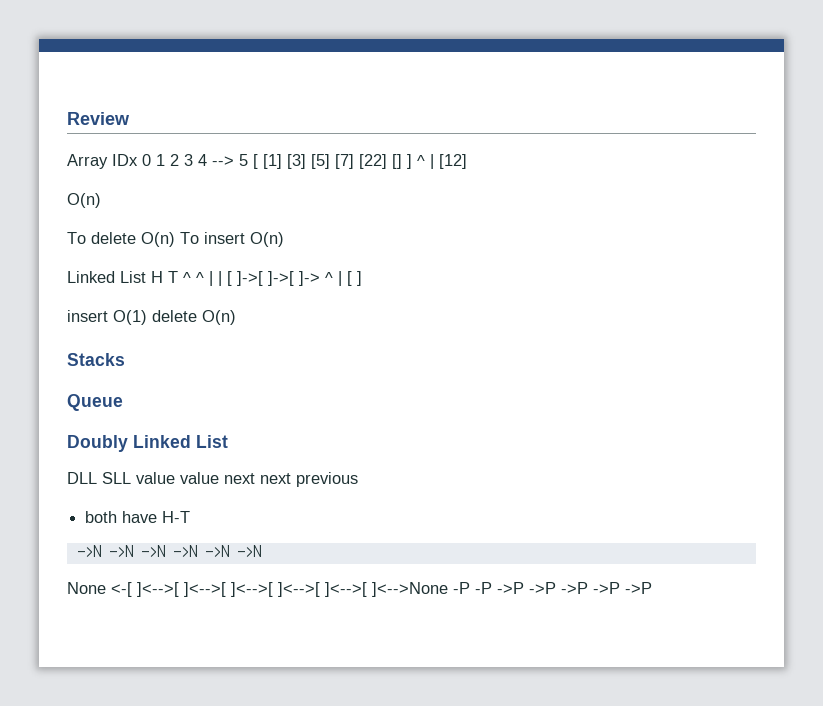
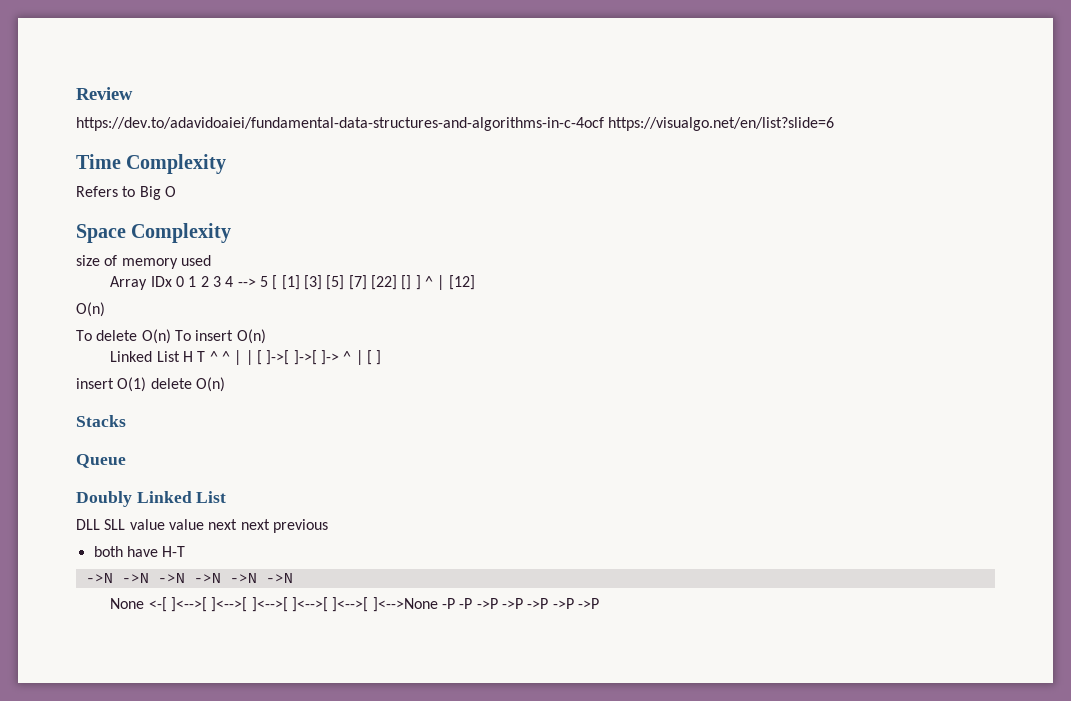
(130, 118) none -> [76,117,835,131] [76,154,227,174] [76,186,176,200] [76,223,232,243] [76,255,211,269] // https://dev.to/adavidoaiei/fundamental-data-structures-and-algorithms-in-c-4ocf https://visualgo.net/en/list?slide=6 // Time Complexity // Refers to Big O // Space Complexity // size of memory used

